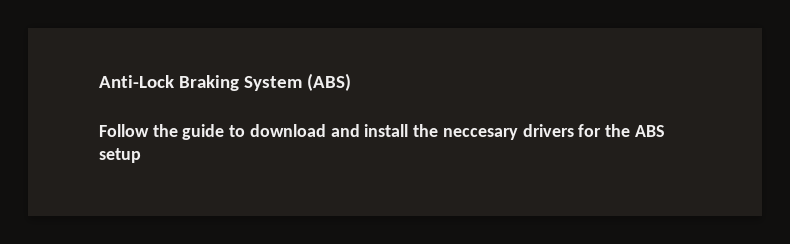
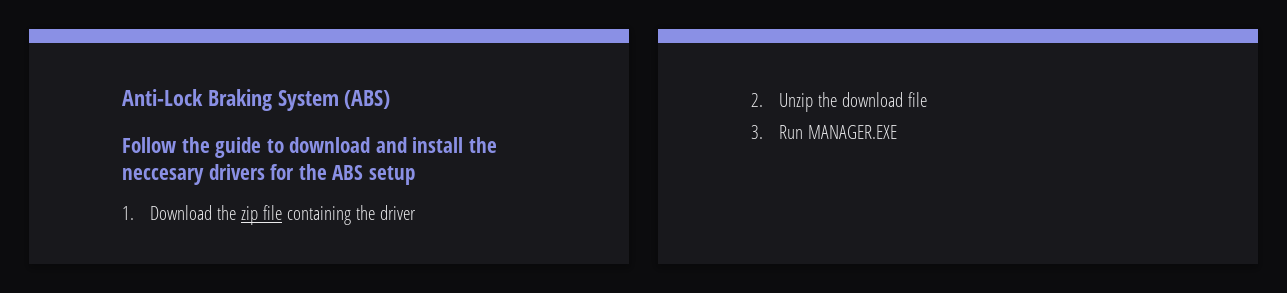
(141, 155) none -> [122,205,417,225] [751,92,928,112] [751,125,898,139] // 1. Download the zip file containing the driver // 2. Unzip the download file // 3. Run MANAGER.EXE

